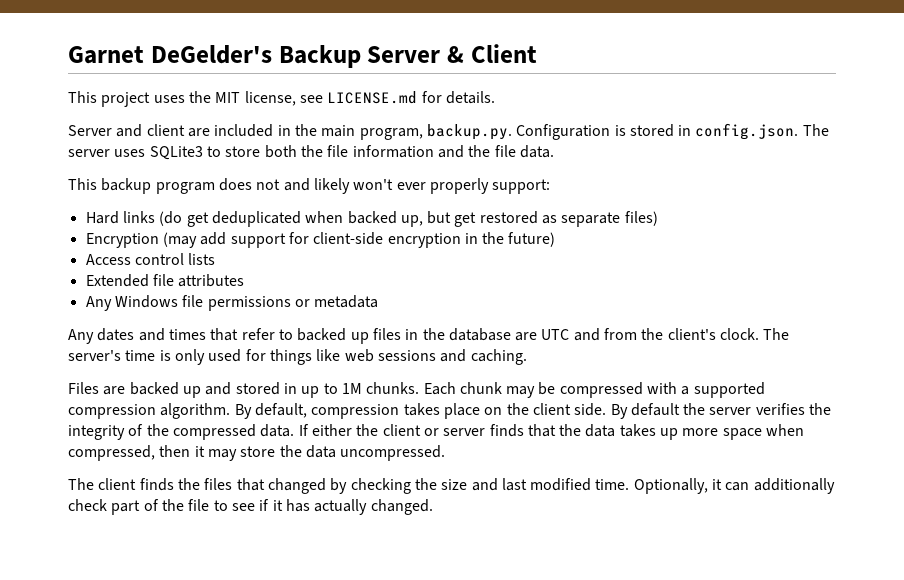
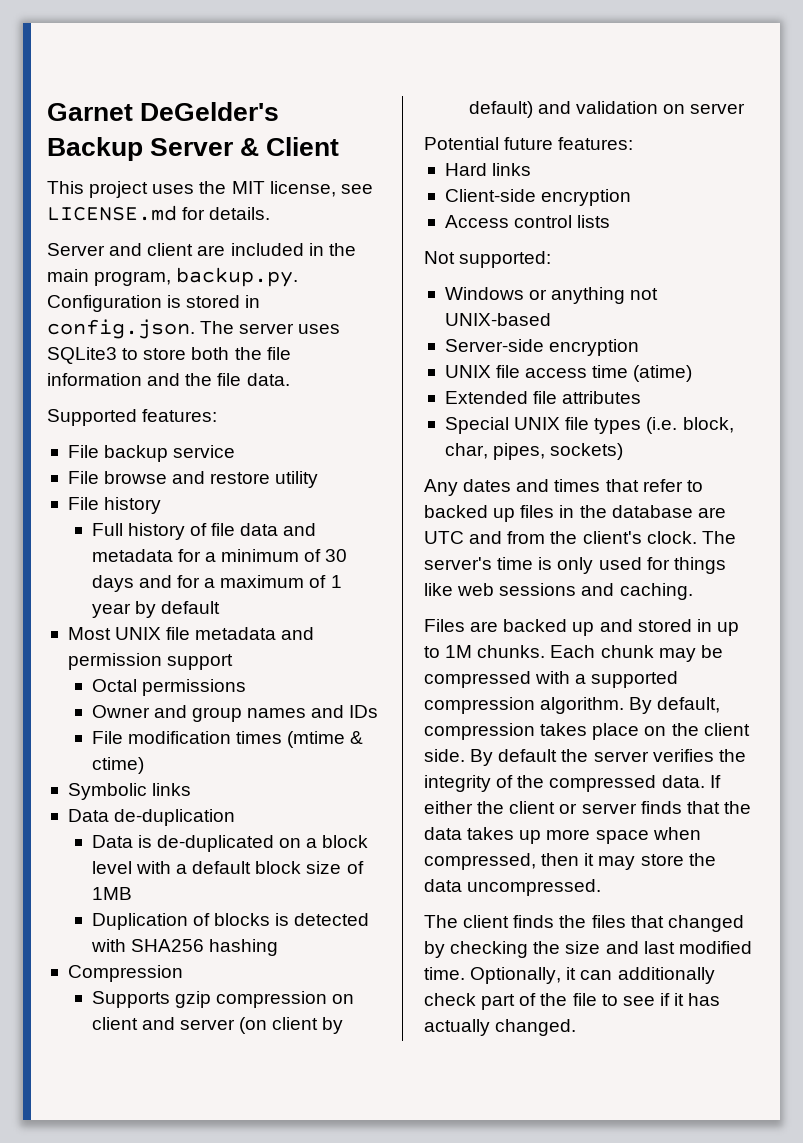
[68,178,551,194] [85,211,658,227] [85,232,556,248] [85,253,216,265] [85,274,245,287] [85,295,379,311] This backup program does not and likely won't ever properly support: // Hard links (do get deduplicated when backed up, but get restored as separate files) // Encryption (may add support for client-side encryption in the future) // Access control lists // Extended file attributes // Any Windows file permissions or metadata -> [47,409,218,426] [67,445,236,462] [67,471,319,488] [67,497,162,514] [91,523,317,540] [91,549,348,562] [91,575,342,592] [91,601,221,618] [67,627,315,640] [67,653,234,670] [91,679,246,696] [91,705,379,722] [91,731,364,748] [91,757,144,774] [67,783,192,800] [67,809,236,826] [91,835,369,852] [91,861,364,874] [91,887,132,900] [91,913,370,930] [90,939,279,956] [67,965,183,982] [91,991,355,1008] [91,1017,344,1034] [468,101,746,118] [424,137,634,150] [444,163,532,176] [444,189,632,206] [444,215,611,228] [424,251,552,268] [444,287,659,304] [444,313,551,326] [444,339,640,356] [444,365,693,382] [444,391,642,404] [444,417,734,434] [444,443,624,460] Supported features: // File backup service // File browse and restore utility // File history // Full history of file data and metadata for a minimum of 30 days and for a maximum of 1 year by default // Most UNIX file metadata and permission support // Octal permissions // Owner and group names and IDs // File modification times (mtime & ctime) // Symbolic links // Data de-duplication // Data is de-duplicated on a block level with a default block size of 1MB // Duplication of blocks is detected with SHA256 hashing // Compression // Supports gzip compression on client and server (on client by default) and validation on server // Potential future features: // Hard links // Client-side encryption // Access control lists // Not supported: // Windows or anything not UNIX-based // Server-side encryption // UNIX file access time (atime) // Extended file attributes // Special UNIX file types (i.e. block, char, pipes, sockets)

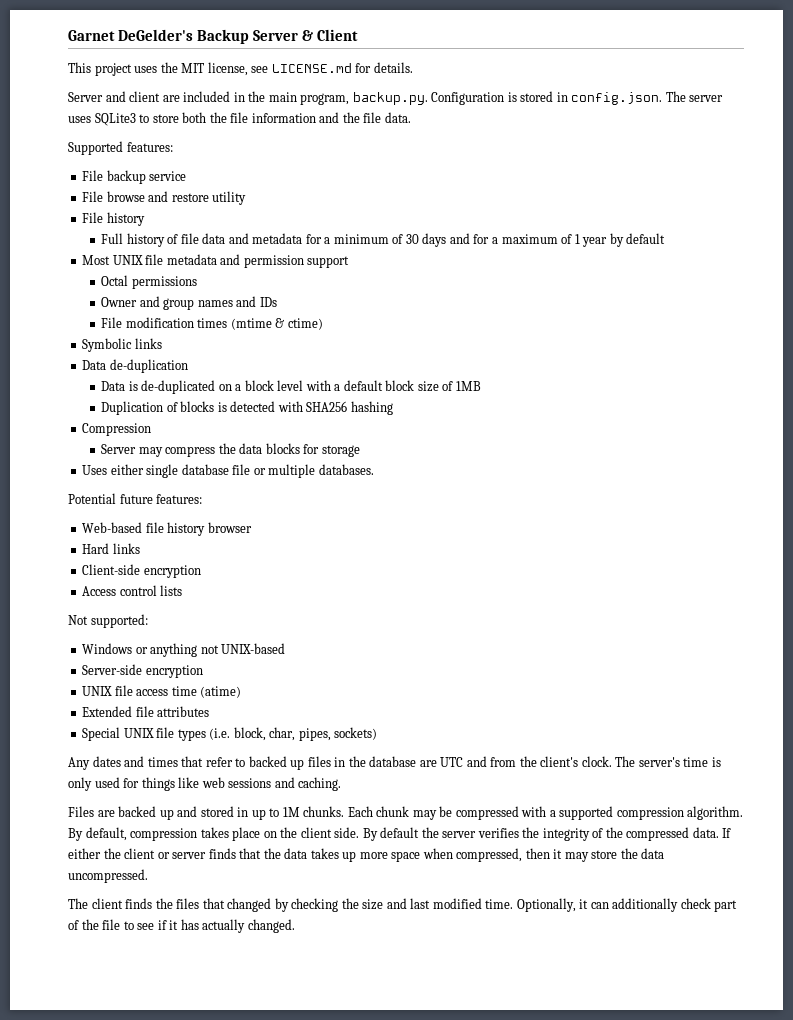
[91,991,355,1008] [91,1017,344,1034] [468,101,746,118] Supports gzip compression on client and server (on client by default) and validation on server -> [101,443,360,457] [82,464,374,478] Server may compress the data blocks for storage // Uses either single database file or multiple databases.
(634, 143) none -> [82,522,252,536] // Web-based file history browser

